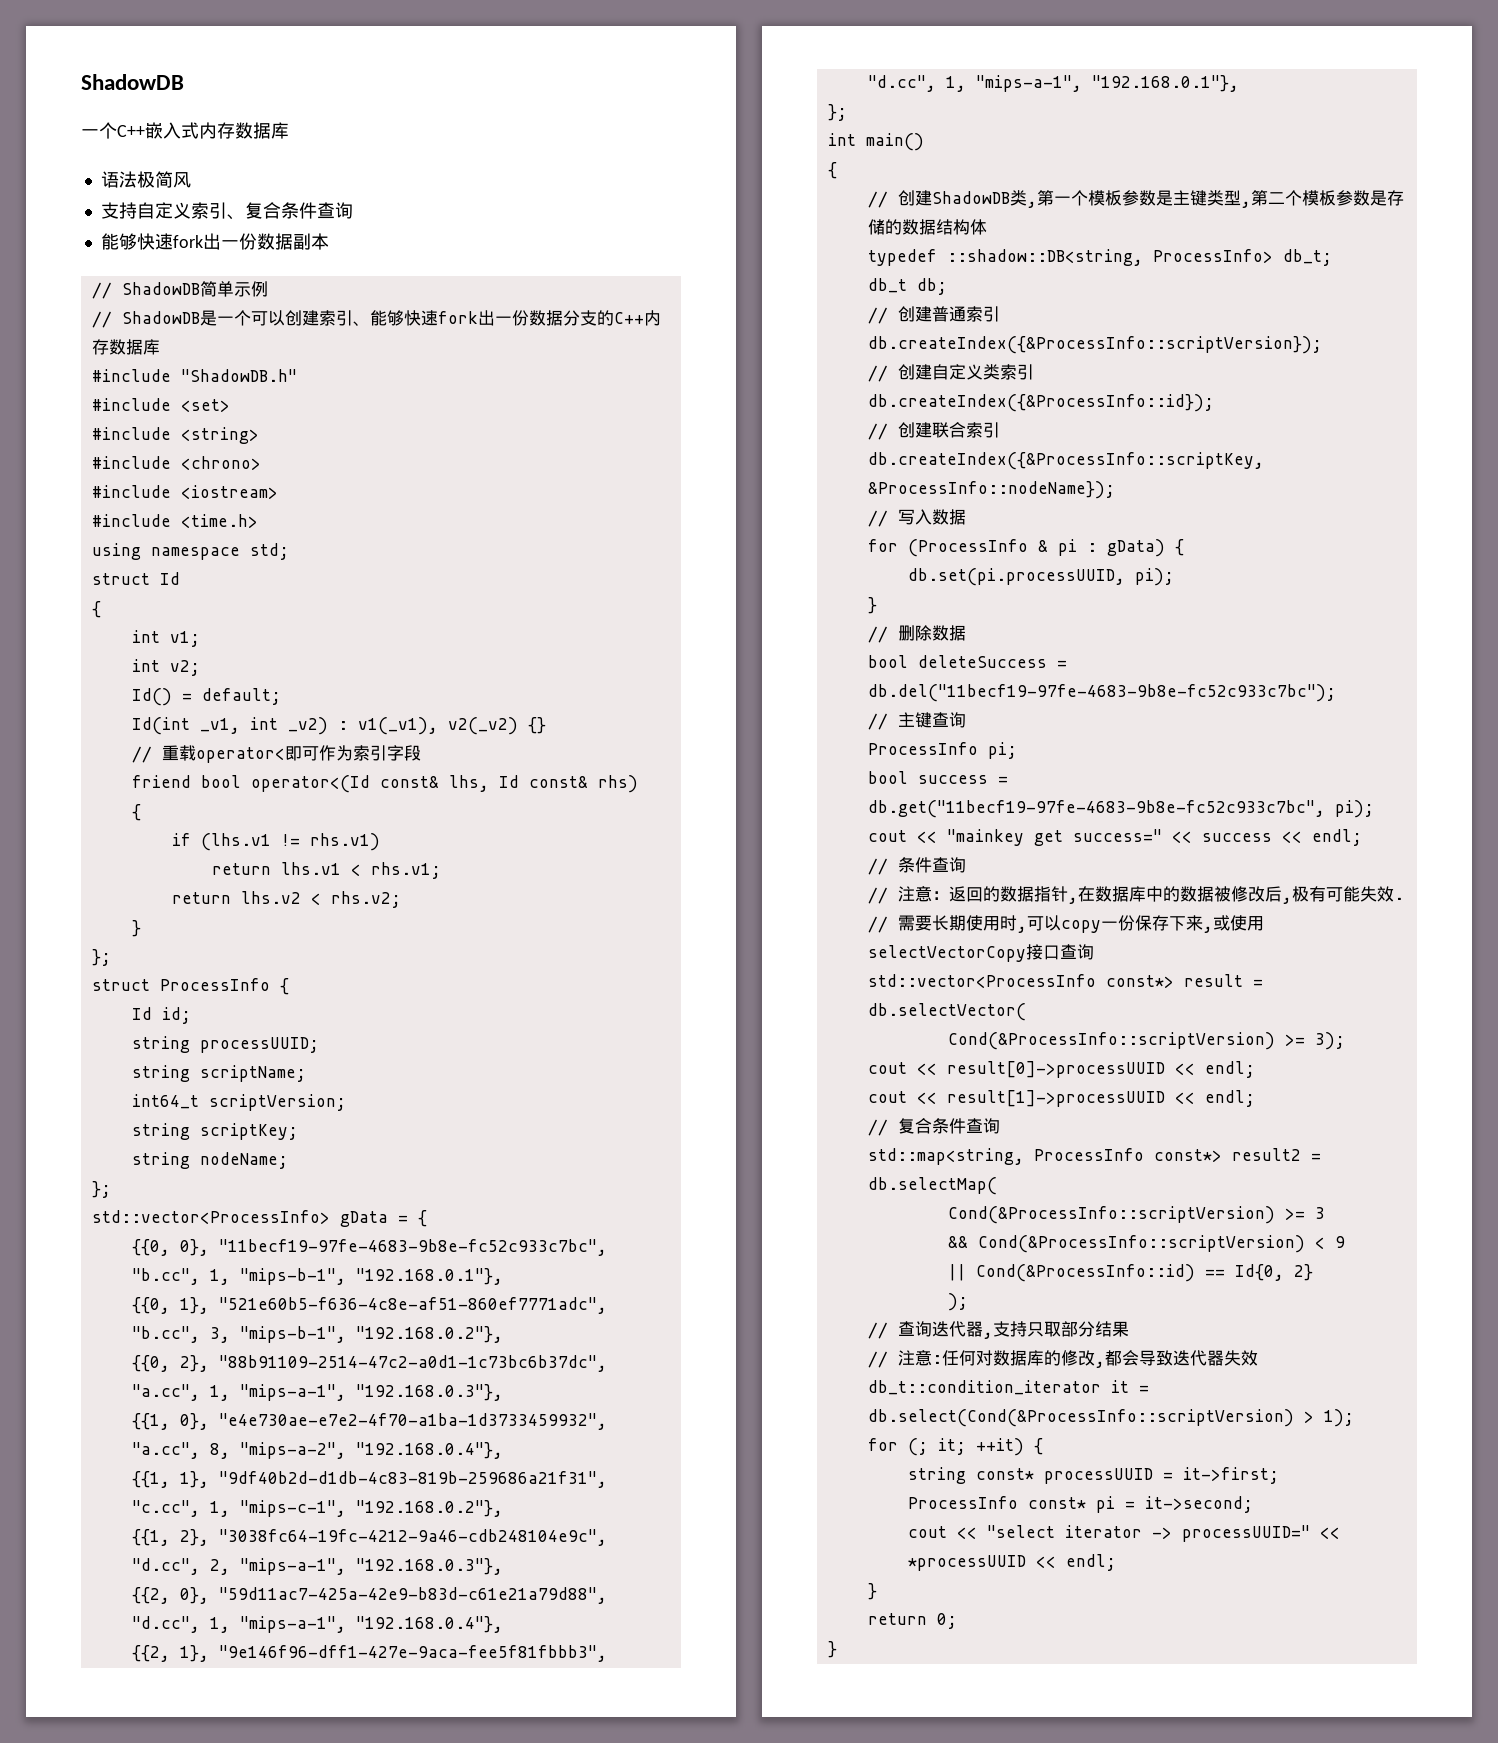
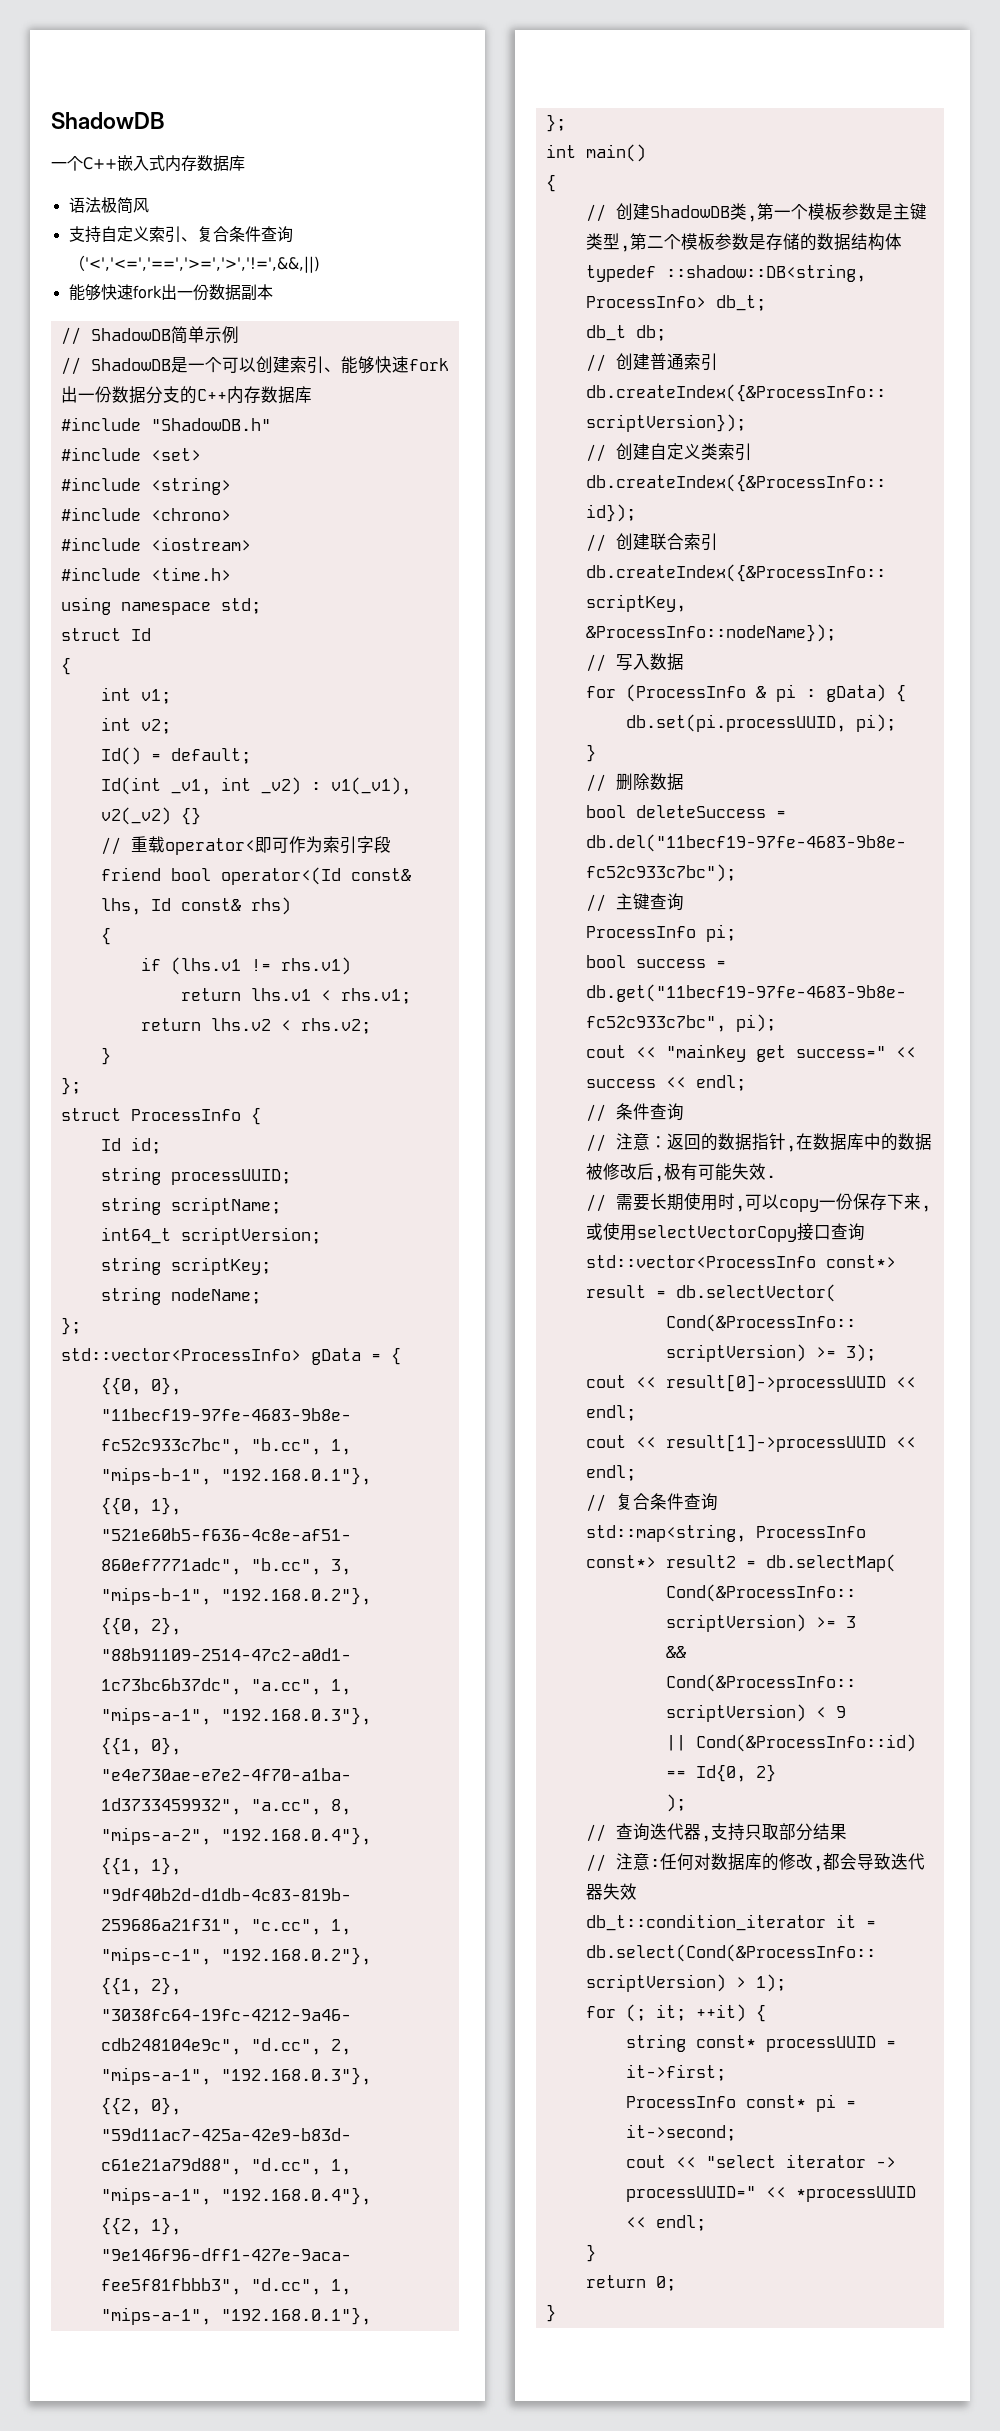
(353, 210) none -> [68,255,320,273] （'<','<=','==','>=','>','!=',&&,||)

